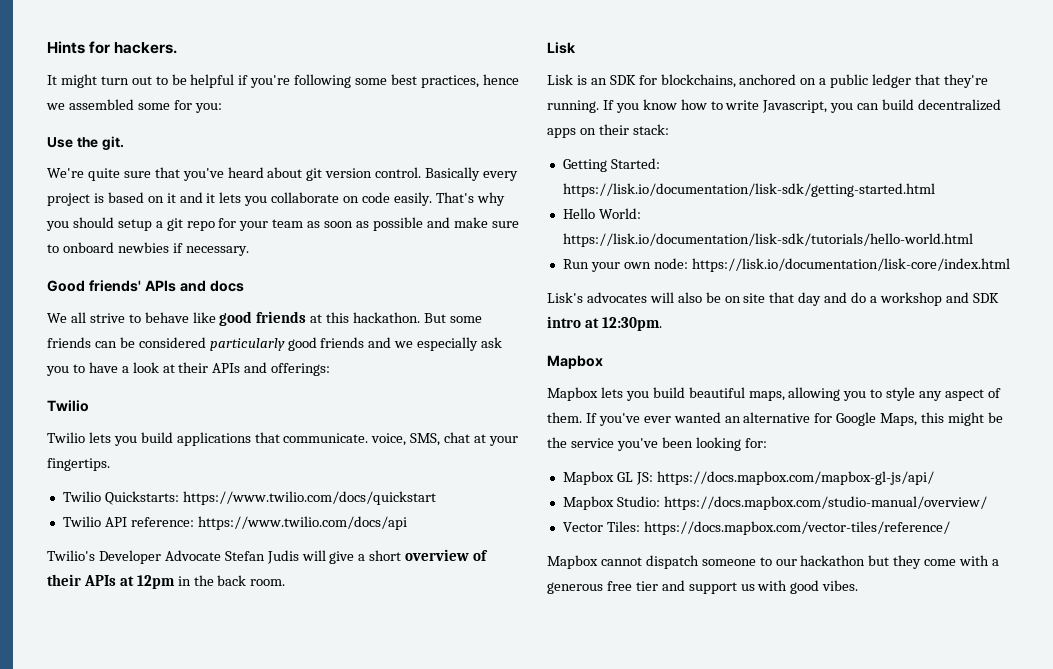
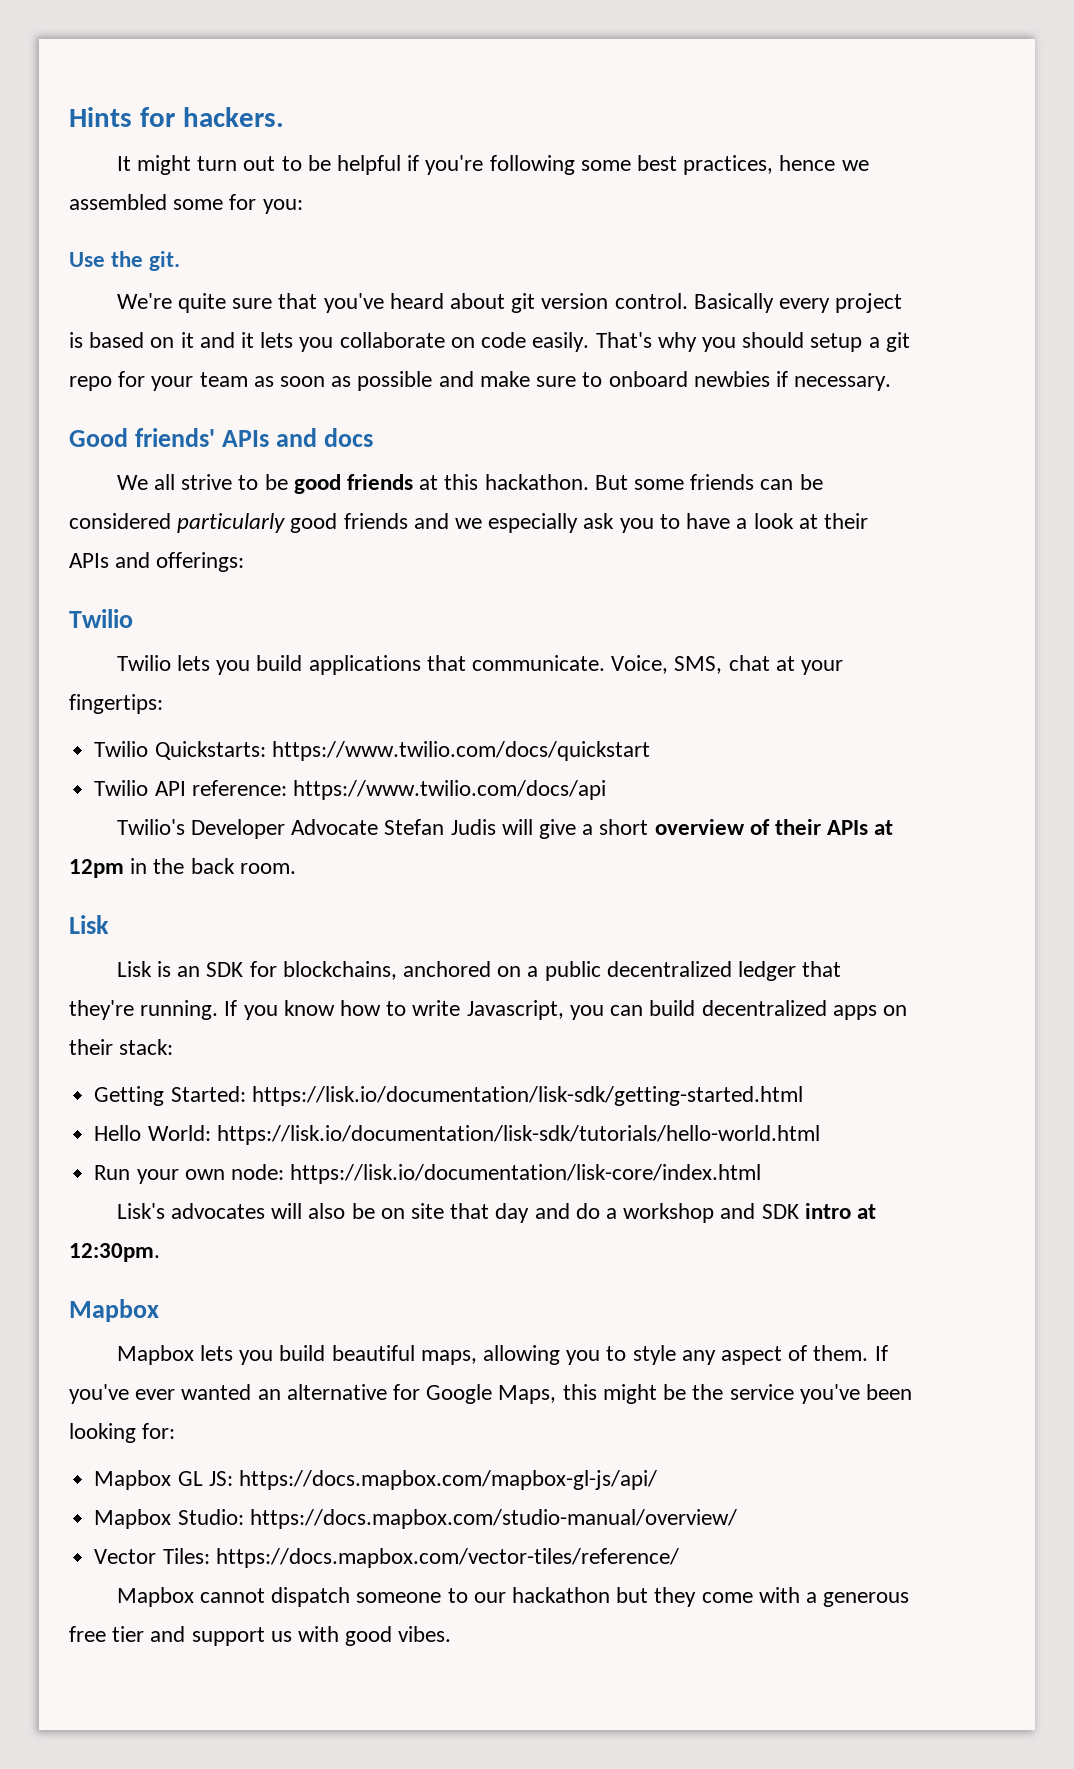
[144,312,216,323] behave like -> [264,474,288,490] be
[371,433,407,446] voice, -> [611,655,669,674] Voice,
[47,458,110,471] fingertips. -> [69,694,163,714] fingertips:
(869, 81) none -> [606,961,732,977] decentralized

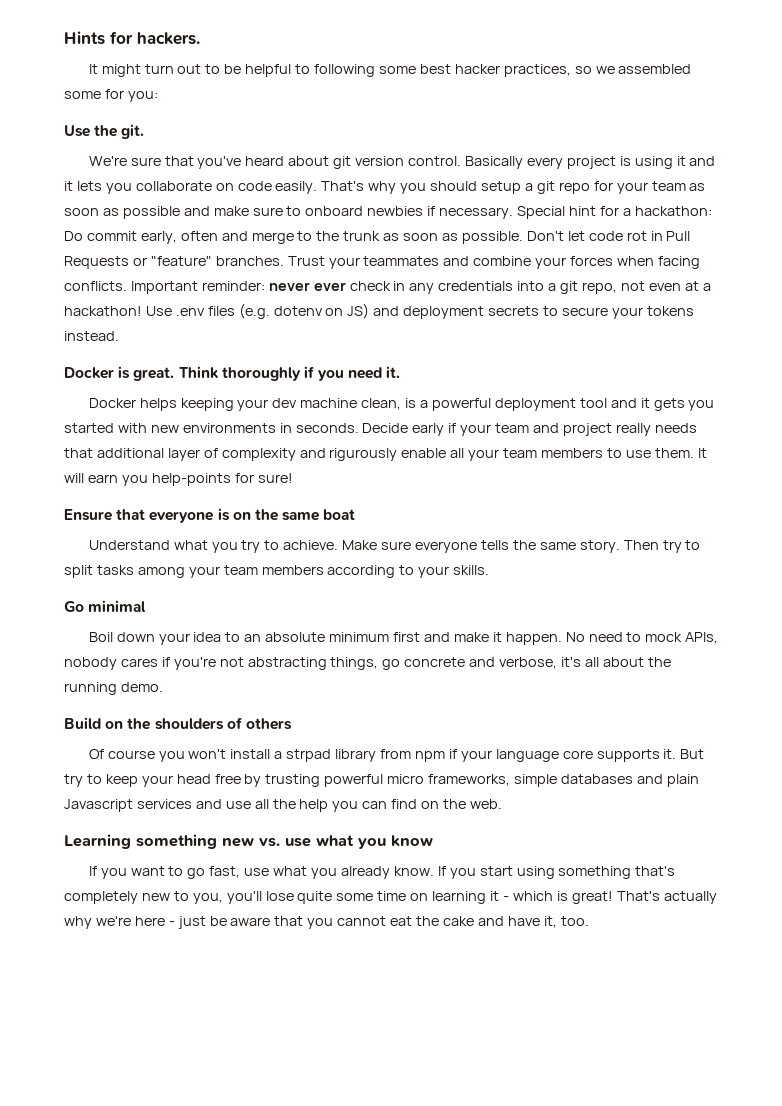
[407,155,484,175] if you're -> [295,64,311,74] to
[683,155,836,175] practices, hence -> [454,64,592,77] hacker practices, so
[177,293,226,313] quite -> (127, 161) none
[89,332,175,348] based on -> [634,156,673,169] using
[69,428,374,447] [116,474,823,494] [69,513,868,533] [69,552,245,572] [69,609,133,628] [116,655,843,675] [69,694,163,714] [94,741,650,761] [94,780,606,800] [116,819,894,839] [69,858,296,878] [69,915,109,934] [116,961,842,981] [69,1000,907,1020] [69,1039,174,1055] [94,1086,803,1106] [94,1125,820,1145] [94,1164,762,1184] [116,1203,877,1223] [69,1243,160,1262] [69,1299,159,1322] [116,1345,888,1365] [69,1384,912,1404] [69,1423,176,1443] [94,1470,657,1490] [94,1509,737,1529] [94,1548,679,1568] [116,1587,910,1607] [69,1626,452,1646] // Good friends' APIs and docs // We all strive to be good friends at this hackathon. But some friends can be considered particularly good friends and we especially ask you to have a look at their APIs and offerings: // Twilio // Twilio lets you build applications that communicate. Voice, SMS, chat at your fingertips: // Twilio Quickstarts: https://www.twilio.com/docs/quickstart // Twilio API reference: https://www.twilio.com/docs/api // Twilio's Developer Advocate Stefan Judis will give a short overview of their APIs at 12pm in the back room. // Lisk // Lisk is an SDK for blockchains, anchored on a public decentralized ledger that they're running. If you know how to write Javascript, you can build decentralized apps on their stack: // Getting Started: https://lisk.io/documentation/lisk-sdk/getting-started.html // Hello World: https://lisk.io/documentation/lisk-sdk/tutorials/hello-world.html // Run your own node: https://lisk.io/documentation/lisk-core/index.html // Lisk's advocates will also be on site that day and do a workshop and SDK intro at 12:30pm. // Mapbox // Mapbox lets you build beautiful maps, allowing you to style any aspect of them. If you've ever wanted an alternative for Google Maps, this might be the service you've been looking for: // Mapbox GL JS: https://docs.mapbox.com/mapbox-gl-js/api/ // Mapbox Studio: https://docs.mapbox.com/studio-manual/overview/ // Vector Tiles: https://docs.mapbox.com/vector-tiles/reference/ // Mapbox cannot dispatch someone to our hackathon but they come with a generous free tier and support us with good vibes. -> [517,206,712,219] [64,231,691,244] [64,256,700,269] [64,281,711,294] [64,303,694,319] [64,331,119,341] [64,366,401,381] [88,398,715,411] [64,423,697,436] [64,448,707,461] [64,473,293,486] [64,508,356,523] [88,540,701,553] [64,565,490,578] [64,600,147,612] [88,632,719,645] [64,657,671,670] [64,682,163,695] [64,717,292,730] [88,749,705,762] [64,774,699,787] [64,799,502,812] [64,834,433,849] [88,866,676,879] [64,891,717,904] [64,916,589,929] Special hint for a hackathon: Do commit early, often and merge to the trunk as soon as possible. Don't let code rot in Pull Requests or "feature" branches. Trust your teammates and combine your forces when facing conflicts. Important reminder: never ever check in any credentials into a git repo, not even at a hackathon! Use .env files (e.g. dotenv on JS) and deployment secrets to secure your tokens instead. // Docker is great. Think thoroughly if you need it. // Docker helps keeping your dev machine clean, is a powerful deployment tool and it gets you started with new environments in seconds. Decide early if your team and project really needs that additional layer of complexity and rigurously enable all your team members to use them. It will earn you help-points for sure! // Ensure that everyone is on the same boat // Understand what you try to achieve. Make sure everyone tells the same story. Then try to split tasks among your team members according to your skills. // Go minimal // Boil down your idea to an absolute minimum first and make it happen. No need to mock APIs, nobody cares if you're not abstracting things, go concrete and verbose, it's all about the running demo. // Build on the shoulders of others // Of course you won't install a strpad library from npm if your language core supports it. But try to keep your head free by trusting powerful micro frameworks, simple databases and plain Javascript services and use all the help you can find on the web. // Learning something new vs. use what you know // If you want to go fast, use what you already know. If you start using something that's completely new to you, you'll lose quite some time on learning it - which is great! That's actually why we're here - just be aware that you cannot eat the cake and have it, too.

